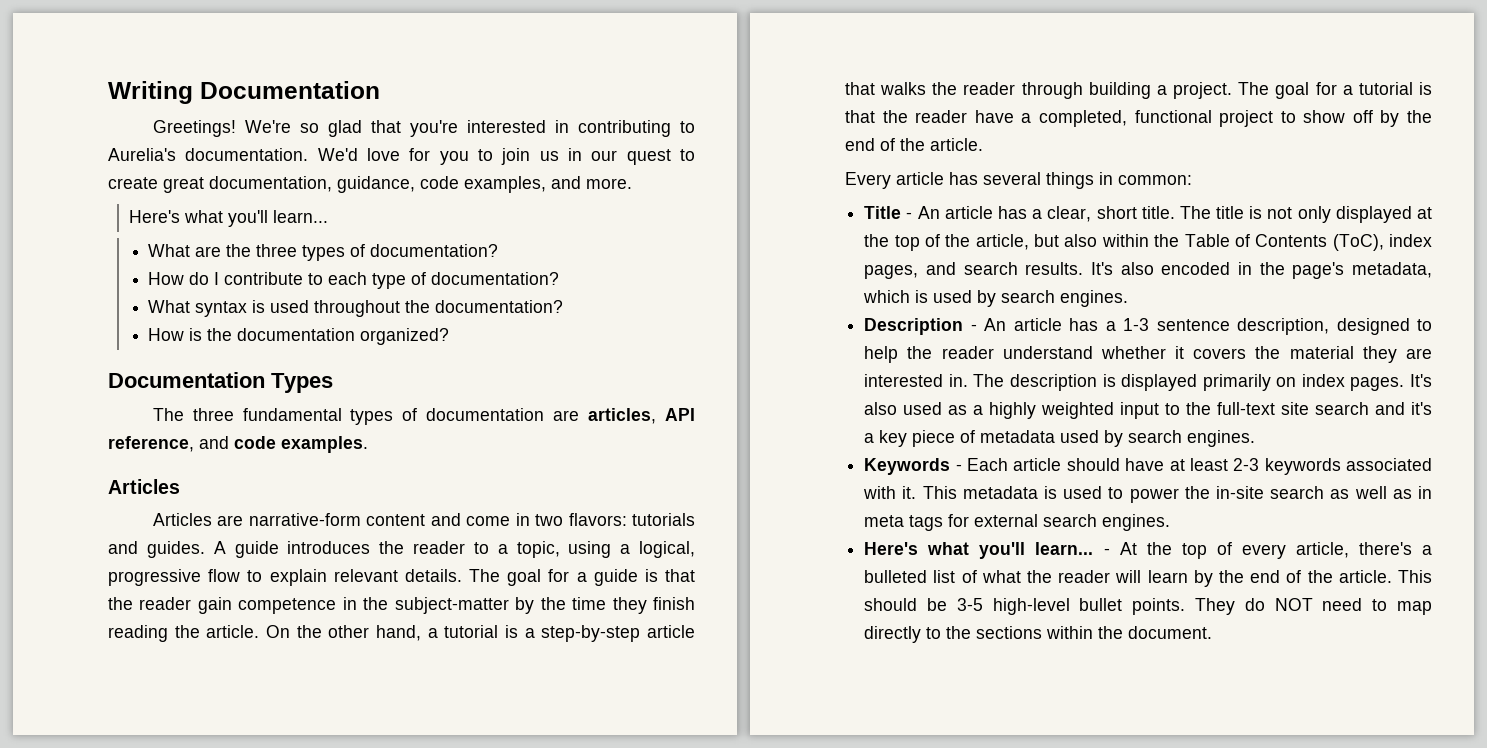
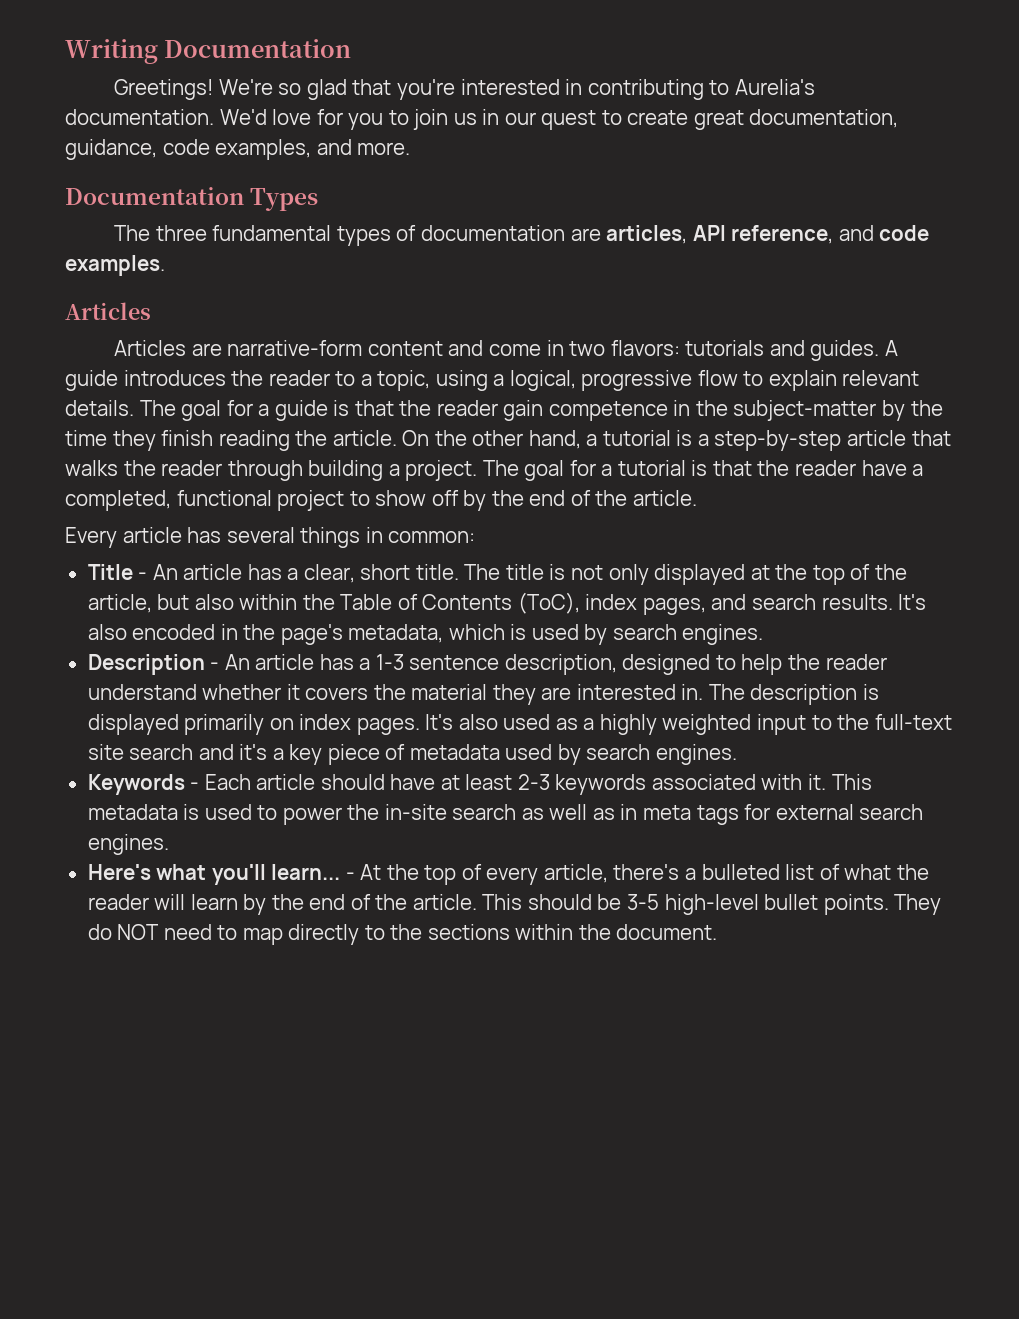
[129,210,329,227] [148,244,499,261] [148,272,560,289] [148,300,564,317] [148,328,450,345] // Here's what you'll learn... // What are the three types of documentation? // How do I contribute to each type of documentation? // What syntax is used throughout the documentation? // How is the documentation organized? -> (411, 148) none

